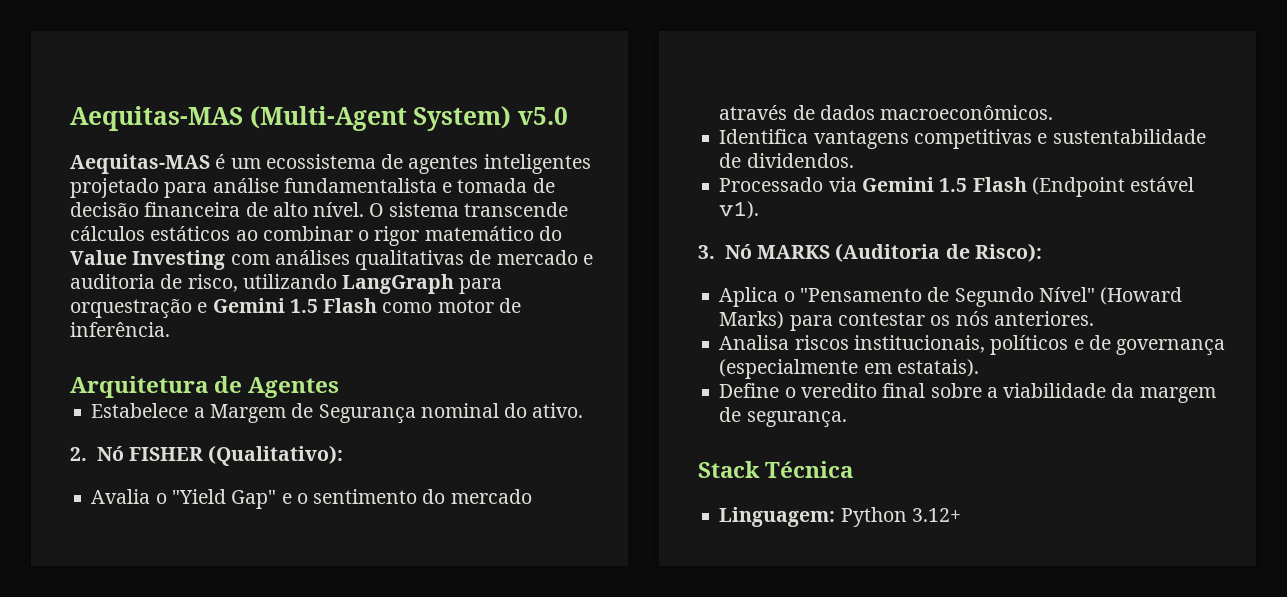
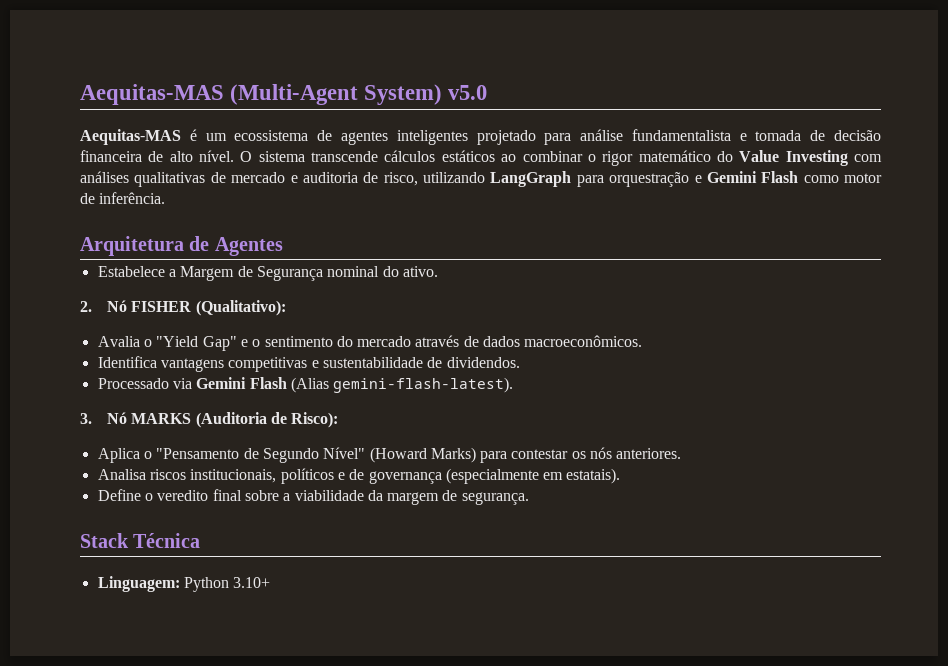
[289,299,318,313] 1.5 -> (757, 177) none
[939,177,1195,197] [719,201,760,219] 1.5 Flash (Endpoint estável v1). -> [249,377,514,393] Flash (Alias gemini-flash-latest).
[911,508,961,522] 3.12+ -> [233,577,271,588] 3.10+

